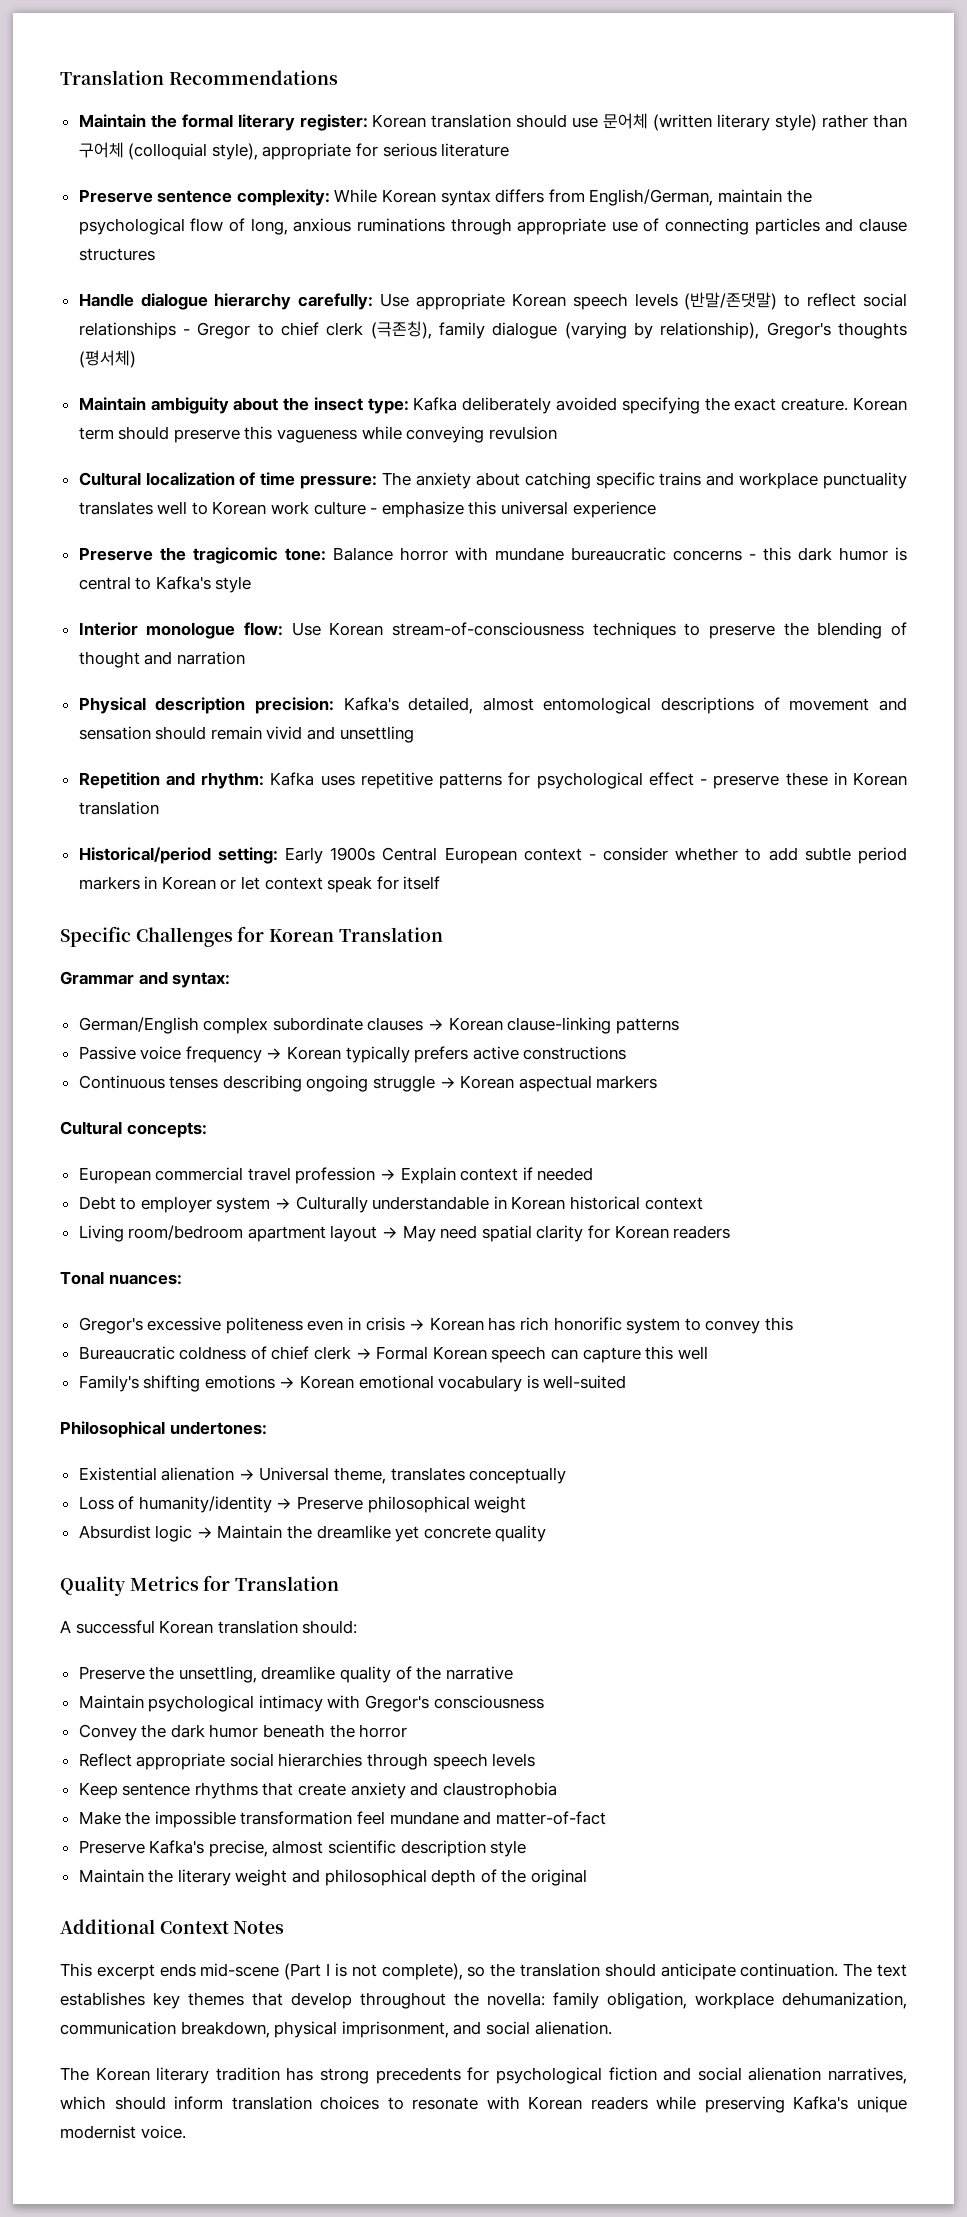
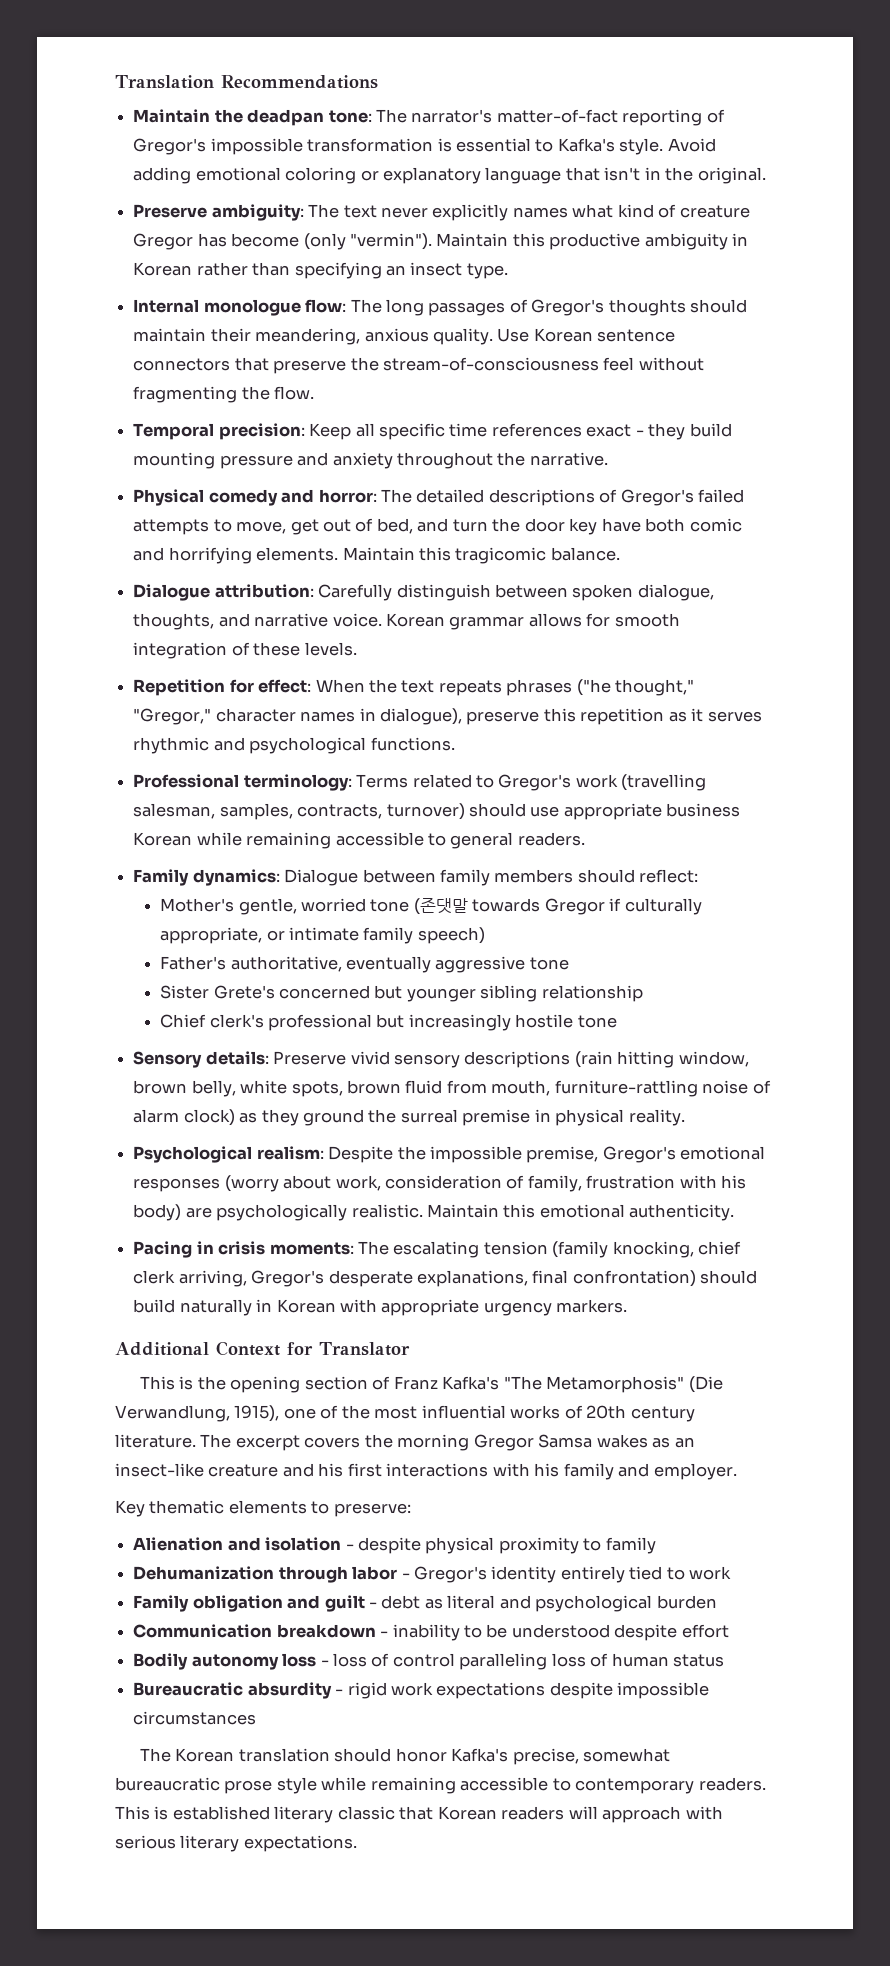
[181,113,908,131] [78,142,510,160] [78,189,812,206] [78,218,908,235] [78,248,155,261] [78,292,908,310] [78,321,907,339] [78,350,136,368] [78,397,907,414] [78,426,557,443] [78,472,907,489] [78,501,656,518] [78,547,907,564] [78,576,252,593] [78,622,907,639] [78,651,245,668] [78,697,907,714] [78,726,414,743] [78,772,907,789] [78,801,159,815] [78,847,908,864] [78,876,441,893] [60,926,443,947] [60,971,231,988] [78,1017,679,1034] [78,1046,627,1063] [78,1075,658,1092] [60,1121,207,1138] [78,1167,594,1184] [78,1196,703,1213] [78,1225,731,1242] [60,1271,182,1285] [78,1317,793,1334] [78,1346,708,1363] [78,1375,627,1392] [60,1421,267,1438] [78,1467,567,1484] [78,1496,527,1513] [78,1525,547,1542] [60,1575,340,1596] [60,1620,358,1634] [78,1666,513,1683] [78,1695,544,1712] [78,1724,408,1741] [78,1753,536,1770] [78,1782,557,1799] [78,1811,606,1828] [78,1840,527,1857] [78,1869,588,1886] [60,1919,285,1934] [60,1963,907,1980] [60,1992,907,2009] [60,2021,612,2038] [60,2067,907,2084] [60,2096,908,2113] [60,2125,186,2139] formal literary register: Korean translation should use 문어체 (written literary style) rather than 구어체 (colloquial style), appropriate for serious literature // Preserve sentence complexity: While Korean syntax differs from English/German, maintain the psychological flow of long, anxious ruminations through appropriate use of connecting particles and clause structures // Handle dialogue hierarchy carefully: Use appropriate Korean speech levels (반말/존댓말) to reflect social relationships - Gregor to chief clerk (극존칭), family dialogue (varying by relationship), Gregor's thoughts (평서체) // Maintain ambiguity about the insect type: Kafka deliberately avoided specifying the exact creature. Korean term should preserve this vagueness while conveying revulsion // Cultural localization of time pressure: The anxiety about catching specific trains and workplace punctuality translates well to Korean work culture - emphasize this universal experience // Preserve the tragicomic tone: Balance horror with mundane bureaucratic concerns - this dark humor is central to Kafka's style // Interior monologue flow: Use Korean stream-of-consciousness techniques to preserve the blending of thought and narration // Physical description precision: Kafka's detailed, almost entomological descriptions of movement and sensation should remain vivid and unsettling // Repetition and rhythm: Kafka uses repetitive patterns for psychological effect - preserve these in Korean translation // Historical/period setting: Early 1900s Central European context - consider whether to add subtle period markers in Korean or let context speak for itself // Specific Challenges for Korean Translation // Grammar and syntax: // German/English complex subordinate clauses → Korean clause-linking patterns // Passive voice frequency → Korean typically prefers active constructions // Continuous tenses describing ongoing struggle → Korean aspectual markers // Cultural concepts: // European commercial travel profession → Explain context if needed // Debt to employer system → Culturally understandable in Korean historical context // Living room/bedroom apartment layout → May need spatial clarity for Korean readers // Tonal nuances: // Gregor's excessive politeness even in crisis → Korean has rich honorific system to convey this // Bureaucratic coldness of chief clerk → Formal Korean speech can capture this well // Family's shifting emotions → Korean emotional vocabulary is well-suited // Philosophical undertones: // Existential alienation → Universal theme, translates conceptually // Loss of humanity/identity → Preserve philosophical weight // Absurdist logic → Maintain the dreamlike yet concrete quality // Quality Metrics for Translation // A successful Korean translation should: // Preserve the unsettling, dreamlike quality of the narrative // Maintain psychological intimacy with Gregor's consciousness // Convey the dark humor beneath the horror // Reflect appropriate social hierarchies through speech levels // Keep sentence rhythms that create anxiety and claustrophobia // Make the impossible transformation feel mundane and matter-of-fact // Preserve Kafka's precise, almost scientific description style // Maintain the literary weight and philosophical depth of the original // Additional Context Notes // This excerpt ends mid-scene (Part I is not complete), so the translation should anticipate continuation. The text establishes key themes that develop throughout the novella: family obligation, workplace dehumanization, communication breakdown, physical imprisonment, and social alienation. // The Korean literary tradition has strong precedents for psychological fiction and social alienation narratives, which should inform translation choices to resonate with Korean readers while preserving Kafka's unique modernist voice. -> [247,109,725,126] [133,138,716,155] [133,167,766,184] [133,204,750,221] [133,233,749,250] [133,262,508,279] [133,299,748,316] [133,328,676,345] [133,357,704,374] [133,386,315,403] [133,423,732,440] [133,452,608,469] [133,489,745,506] [133,518,742,535] [133,547,620,564] [133,584,714,601] [133,613,680,630] [133,642,357,659] [133,679,695,696] [133,708,762,725] [133,737,455,754] [133,774,707,791] [133,803,741,820] [133,832,585,849] [133,869,699,886] [160,898,702,915] [160,927,485,944] [160,956,569,973] [160,985,643,1002] [160,1014,617,1031] [133,1051,749,1068] [133,1080,771,1097] [133,1109,685,1126] [133,1146,766,1163] [133,1175,747,1192] [133,1204,735,1221] [133,1241,742,1258] [133,1270,758,1287] [133,1299,628,1316] [115,1341,410,1356] [140,1376,723,1393] [115,1405,695,1422] [115,1434,695,1451] [115,1463,737,1480] [115,1500,411,1517] [133,1537,656,1554] [133,1566,732,1583] [133,1595,717,1612] [133,1624,729,1641] [133,1653,725,1670] [133,1682,710,1699] [133,1711,257,1725] [140,1748,671,1765] [115,1777,766,1794] [115,1806,723,1823] [115,1835,357,1852] deadpan tone: The narrator's matter-of-fact reporting of Gregor's impossible transformation is essential to Kafka's style. Avoid adding emotional coloring or explanatory language that isn't in the original. // Preserve ambiguity: The text never explicitly names what kind of creature Gregor has become (only "vermin"). Maintain this productive ambiguity in Korean rather than specifying an insect type. // Internal monologue flow: The long passages of Gregor's thoughts should maintain their meandering, anxious quality. Use Korean sentence connectors that preserve the stream-of-consciousness feel without fragmenting the flow. // Temporal precision: Keep all specific time references exact - they build mounting pressure and anxiety throughout the narrative. // Physical comedy and horror: The detailed descriptions of Gregor's failed attempts to move, get out of bed, and turn the door key have both comic and horrifying elements. Maintain this tragicomic balance. // Dialogue attribution: Carefully distinguish between spoken dialogue, thoughts, and narrative voice. Korean grammar allows for smooth integration of these levels. // Repetition for effect: When the text repeats phrases ("he thought," "Gregor," character names in dialogue), preserve this repetition as it serves rhythmic and psychological functions. // Professional terminology: Terms related to Gregor's work (travelling salesman, samples, contracts, turnover) should use appropriate business Korean while remaining accessible to general readers. // Family dynamics: Dialogue between family members should reflect: // Mother's gentle, worried tone (존댓말 towards Gregor if culturally appropriate, or intimate family speech) // Father's authoritative, eventually aggressive tone // Sister Grete's concerned but younger sibling relationship // Chief clerk's professional but increasingly hostile tone // Sensory details: Preserve vivid sensory descriptions (rain hitting window, brown belly, white spots, brown fluid from mouth, furniture-rattling noise of alarm clock) as they ground the surreal premise in physical reality. // Psychological realism: Despite the impossible premise, Gregor's emotional responses (worry about work, consideration of family, frustration with his body) are psychologically realistic. Maintain this emotional authenticity. // Pacing in crisis moments: The escalating tension (family knocking, chief clerk arriving, Gregor's desperate explanations, final confrontation) should build naturally in Korean with appropriate urgency markers. // Additional Context for Translator // This is the opening section of Franz Kafka's "The Metamorphosis" (Die Verwandlung, 1915), one of the most influential works of 20th century literature. The excerpt covers the morning Gregor Samsa wakes as an insect-like creature and his first interactions with his family and employer. // Key thematic elements to preserve: // Alienation and isolation - despite physical proximity to family // Dehumanization through labor - Gregor's identity entirely tied to work // Family obligation and guilt - debt as literal and psychological burden // Communication breakdown - inability to be understood despite effort // Bodily autonomy loss - loss of control paralleling loss of human status // Bureaucratic absurdity - rigid work expectations despite impossible circumstances // The Korean translation should honor Kafka's precise, somewhat bureaucratic prose style while remaining accessible to contemporary readers. This is established literary classic that Korean readers will approach with serious literary expectations.

